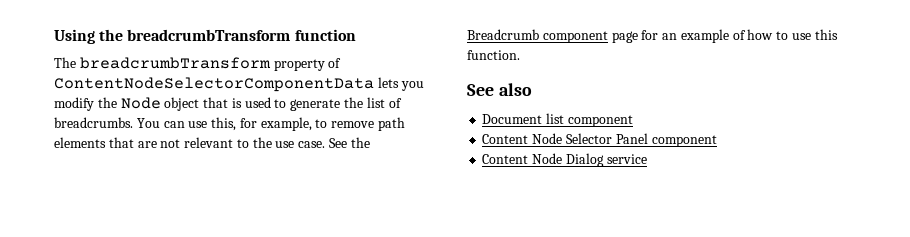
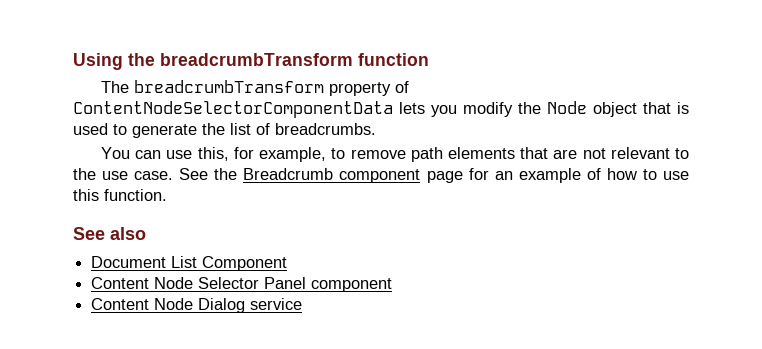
(133, 122) none -> (376, 129) //
[546,113,633,127] list component -> [171,256,288,271] List Component

